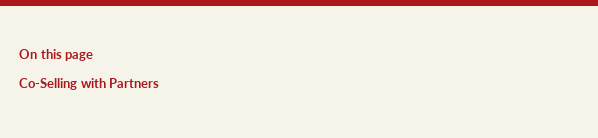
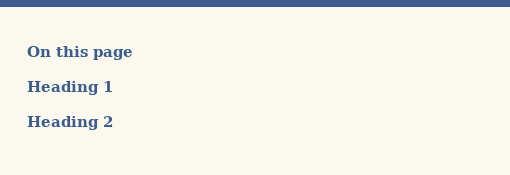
[19,78,160,90] Co-Selling with Partners -> [27,81,113,95] [27,116,113,130] Heading 1 // Heading 2

